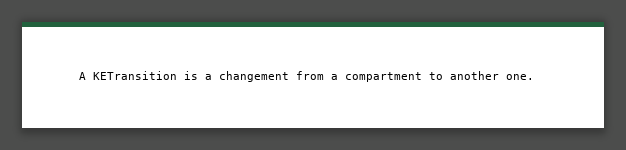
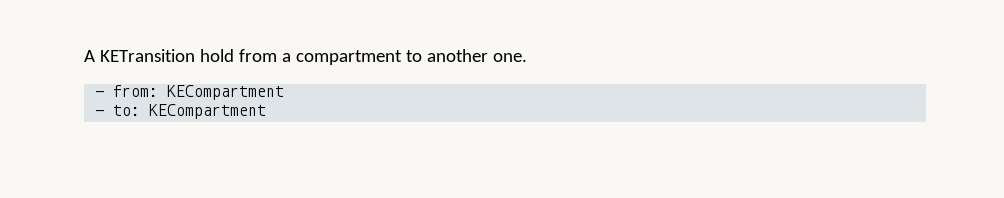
[184,71,289,82] is a changement -> [199,49,234,62] hold
(534, 77) none -> [95,85,285,100] [95,104,267,119] // - from: KECompartment // - to: KECompartment

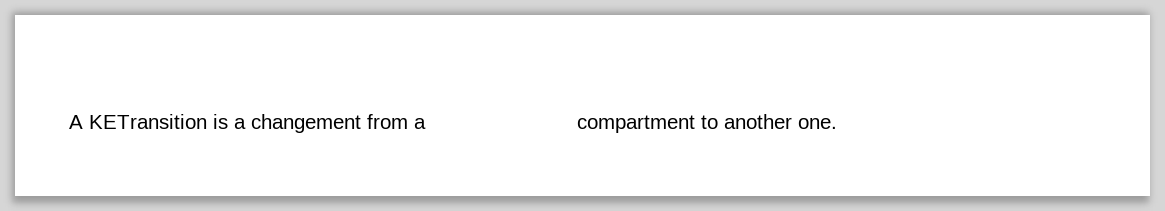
[199,49,234,62] hold -> [213,114,361,133] is a changement
[95,85,285,100] [95,104,267,119] // - from: KECompartment // - to: KECompartment -> (837, 123) none

